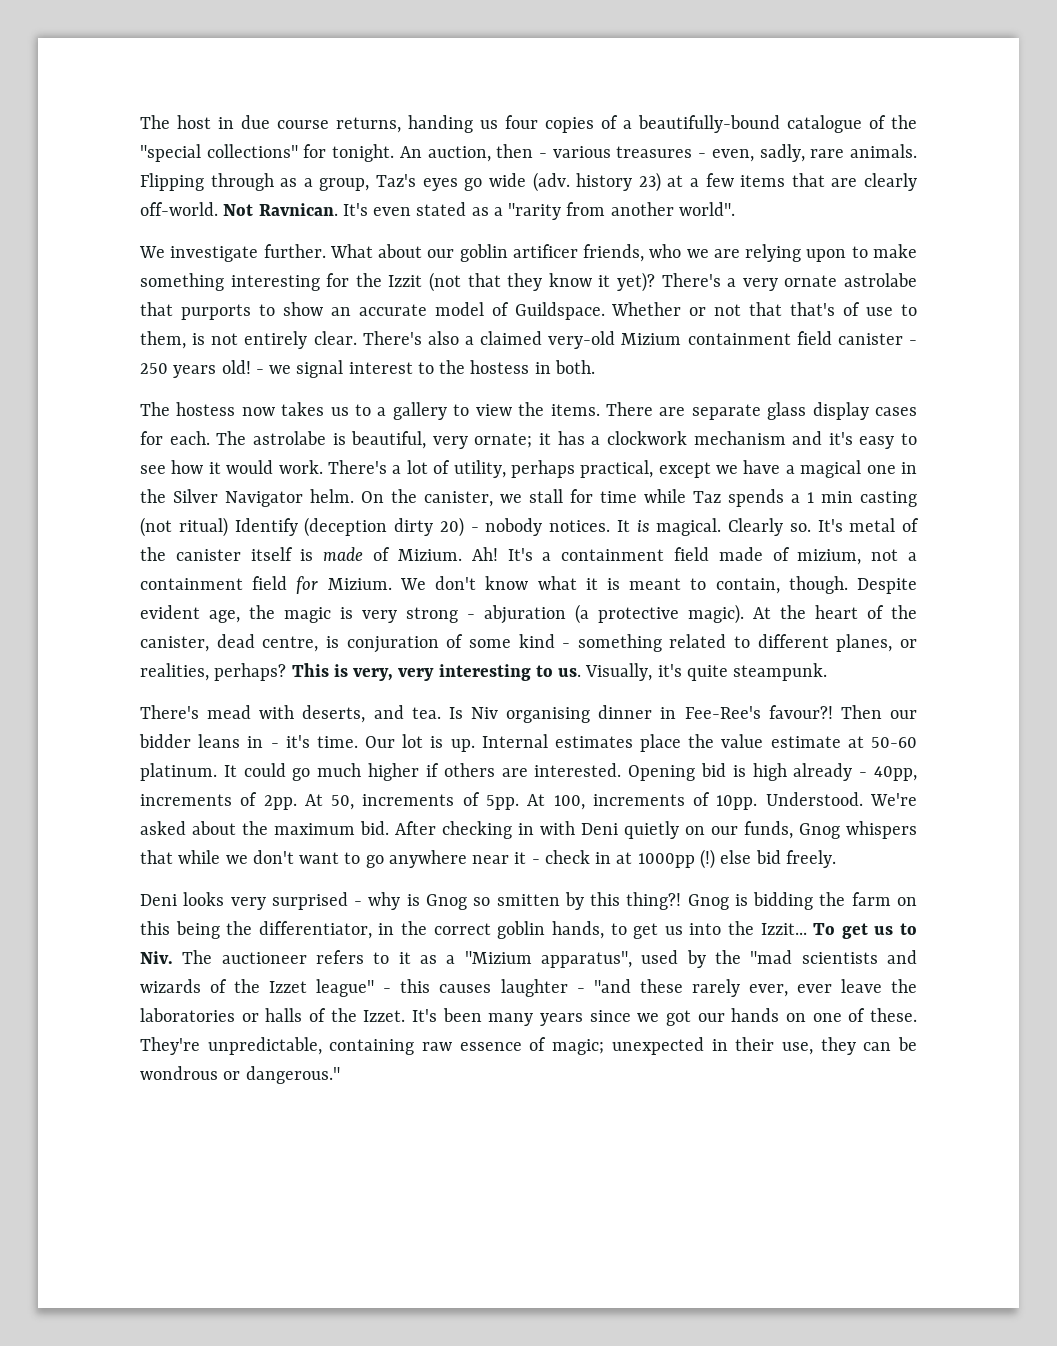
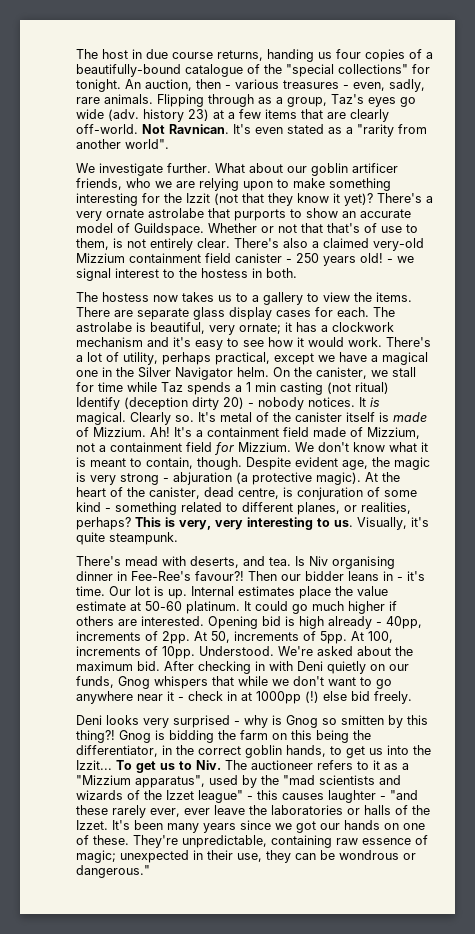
[621,333,682,345] Mizium -> [76,253,125,263] Mizzium
[397,549,462,561] Mizium. -> [93,427,146,437] Mizzium.
[797,549,862,565] mizium, -> [367,427,420,439] Mizzium,
[327,578,392,590] Mizium. -> [238,442,291,452] Mizzium.
[464,951,532,964] "Mizium -> [76,775,131,785] "Mizzium

